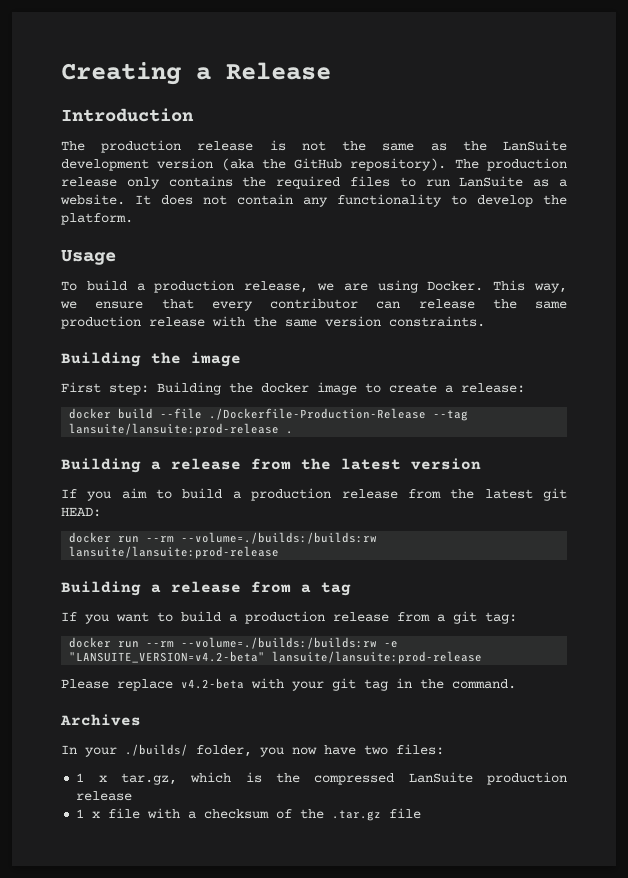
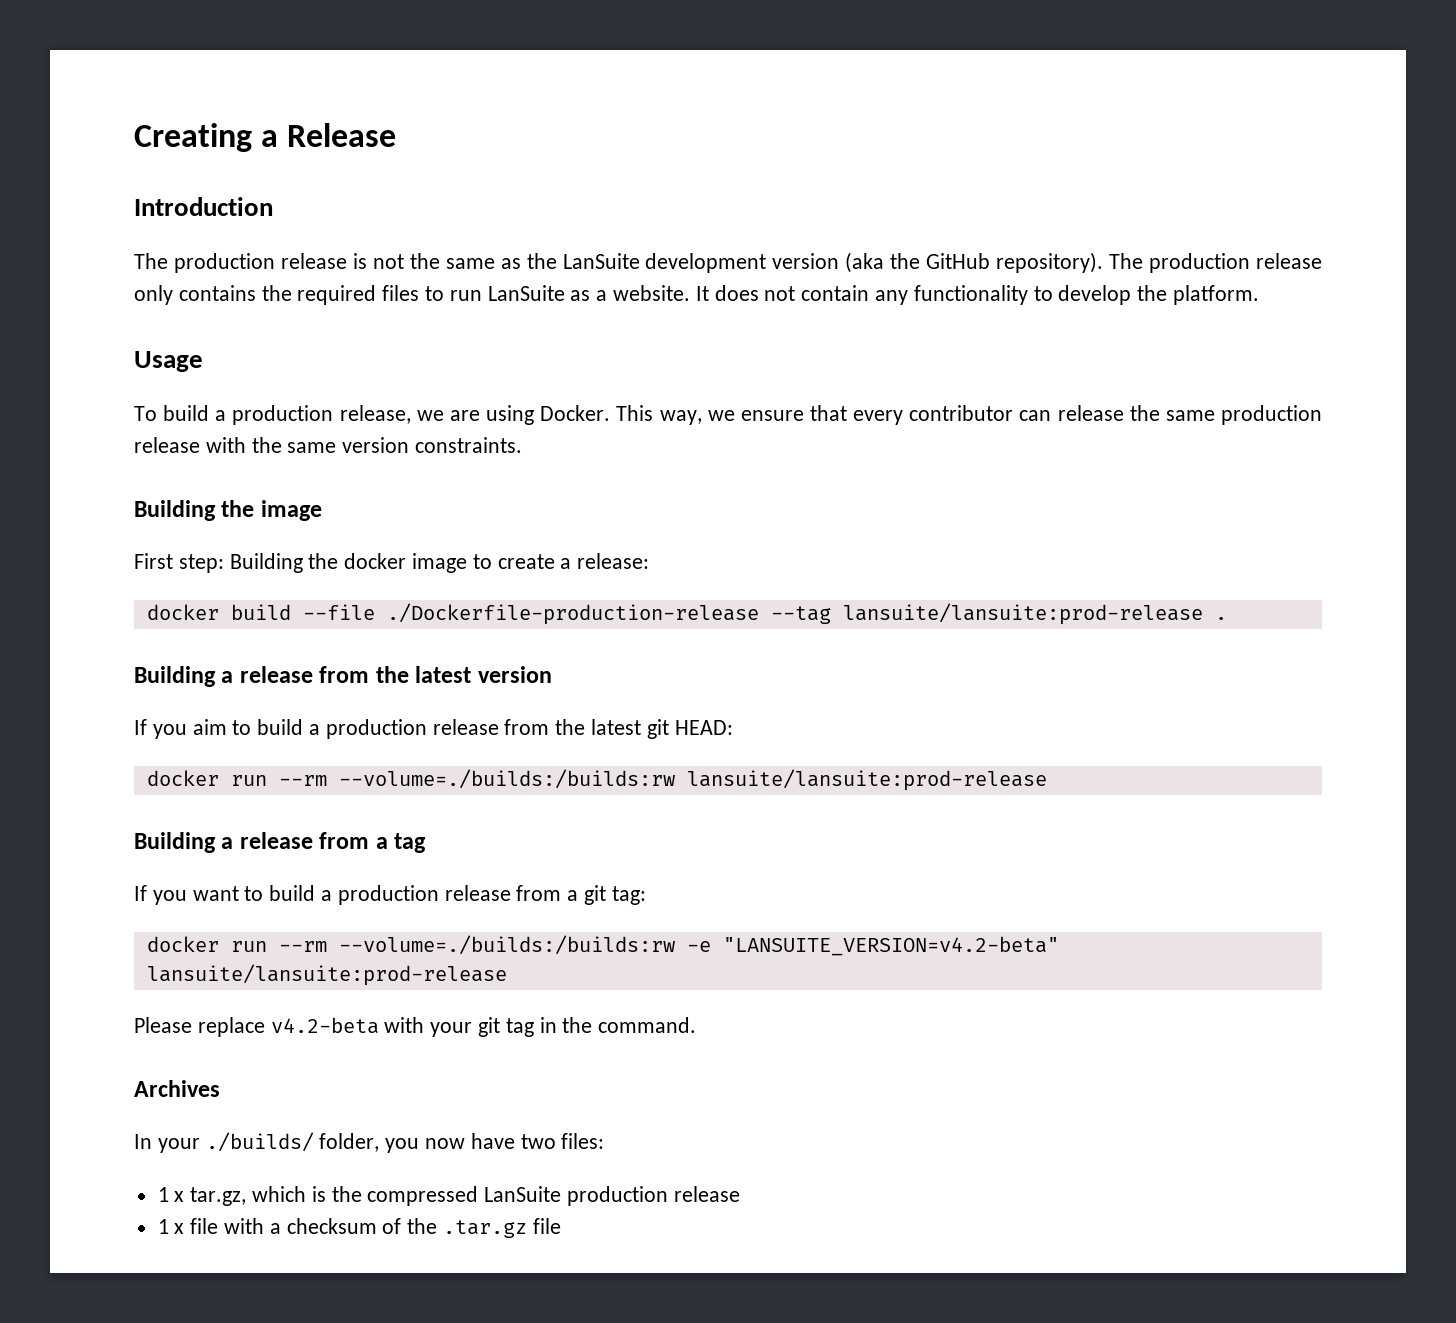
[209,408,427,420] ./Dockerfile-Production-Release -> [386,603,759,625] ./Dockerfile-production-release

